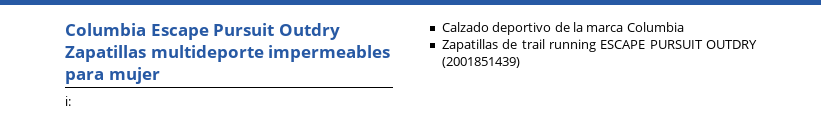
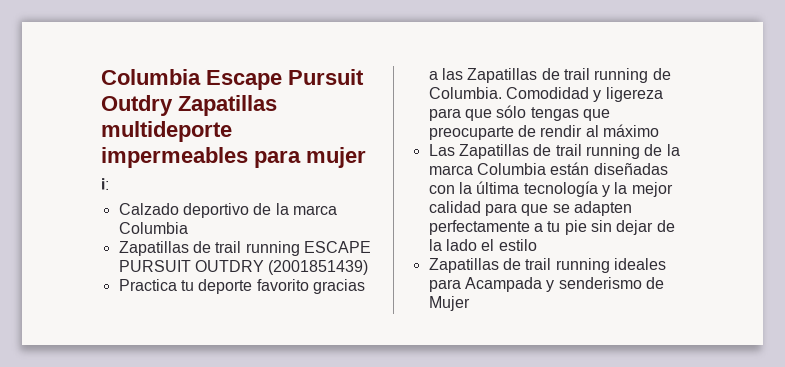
(520, 62) none -> [118,279,365,294] [428,68,671,83] [428,87,663,102] [428,105,610,121] [428,124,659,140] [428,144,680,159] [428,162,668,175] [428,181,673,197] [428,201,632,216] [428,220,675,235] [428,239,537,251] [428,258,666,273] [428,277,664,292] [428,296,470,311] // Practica tu deporte favorito gracias a las Zapatillas de trail running de Columbia. Comodidad y ligereza para que sólo tengas que preocuparte de rendir al máximo // Las Zapatillas de trail running de la marca Columbia están diseñadas con la última tecnología y la mejor calidad para que se adapten perfectamente a tu pie sin dejar de la lado el estilo // Zapatillas de trail running ideales para Acampada y senderismo de Mujer

